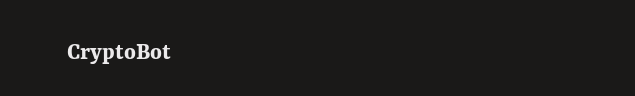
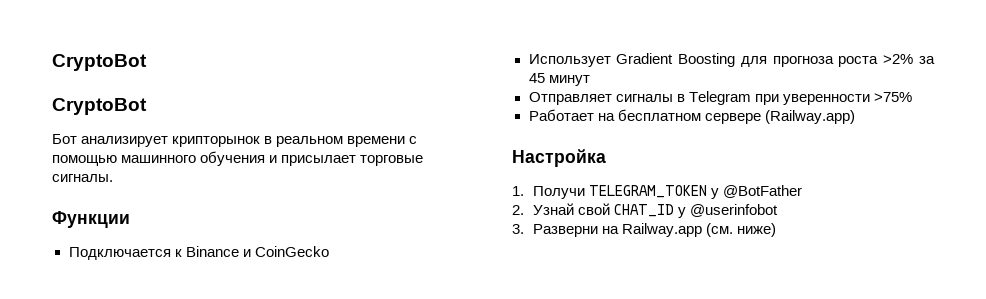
[67,44,171,64] CryptoBot -> [52,54,147,71] [52,98,147,115] [52,134,418,147] [52,151,424,166] [52,174,113,182] [52,211,130,228] [68,246,329,260] [528,53,935,67] [528,73,590,86] [528,91,912,105] [528,109,855,124] [512,149,606,167] [512,185,803,199] [512,203,779,218] [512,223,777,237] CryptoBot // CryptoBot // Бот анализирует крипторынок в реальном времени с помощью машинного обучения и присылает торговые сигналы. // Функции // Подключается к Binance и CoinGecko // Использует Gradient Boosting для прогноза роста >2% за 45 минут // Отправляет сигналы в Telegram при уверенности >75% // Работает на бесплатном сервере (Railway.app) // Настройка // 1. Получи TELEGRAM_TOKEN у @BotFather // 2. Узнай свой CHAT_ID у @userinfobot // 3. Разверни на Railway.app (см. ниже)

